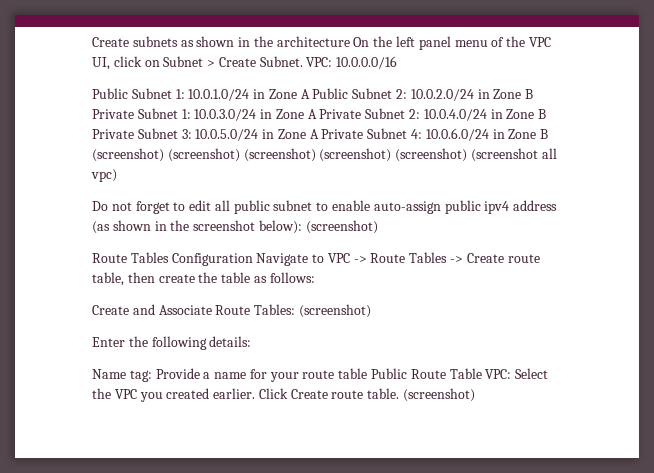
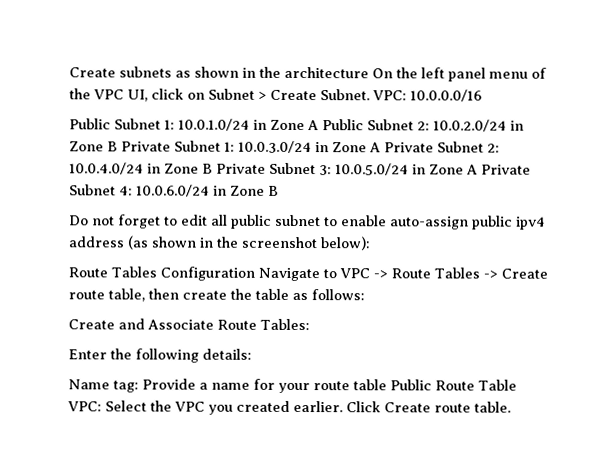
[92,148,557,162] [91,169,117,182] (screenshot) (screenshot) (screenshot) (screenshot) (screenshot) (screenshot all vpc) -> (279, 190) none
[305,220,378,234] (screenshot) -> (371, 243) none
[298,304,371,318] (screenshot) -> (310, 324) none
[403,388,476,402] (screenshot) -> (511, 407) none

